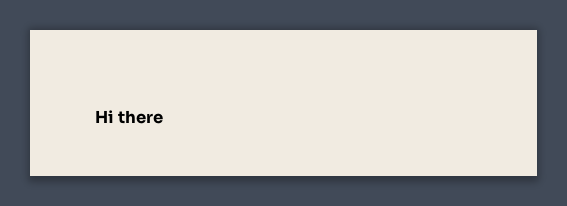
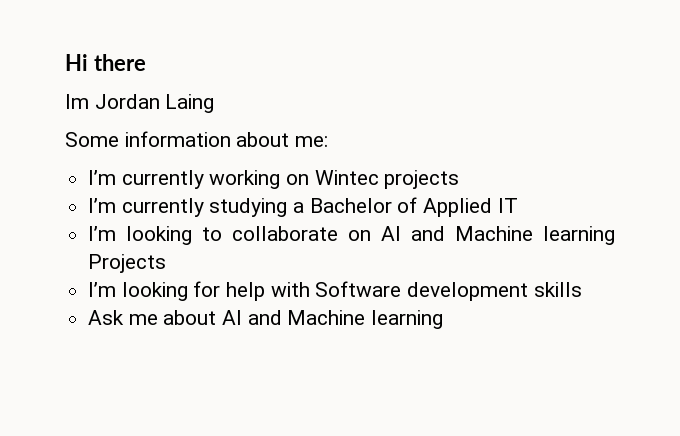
(164, 117) none -> [65,94,215,113] [65,131,329,147] [88,170,460,189] [88,197,518,217] [88,226,615,245] [88,254,167,273] [88,281,582,301] [88,310,444,329] // Im Jordan Laing // Some information about me: // I’m currently working on Wintec projects // I’m currently studying a Bachelor of Applied IT // I’m looking to collaborate on AI and Machine learning Projects // I’m looking for help with Software development skills // Ask me about AI and Machine learning

